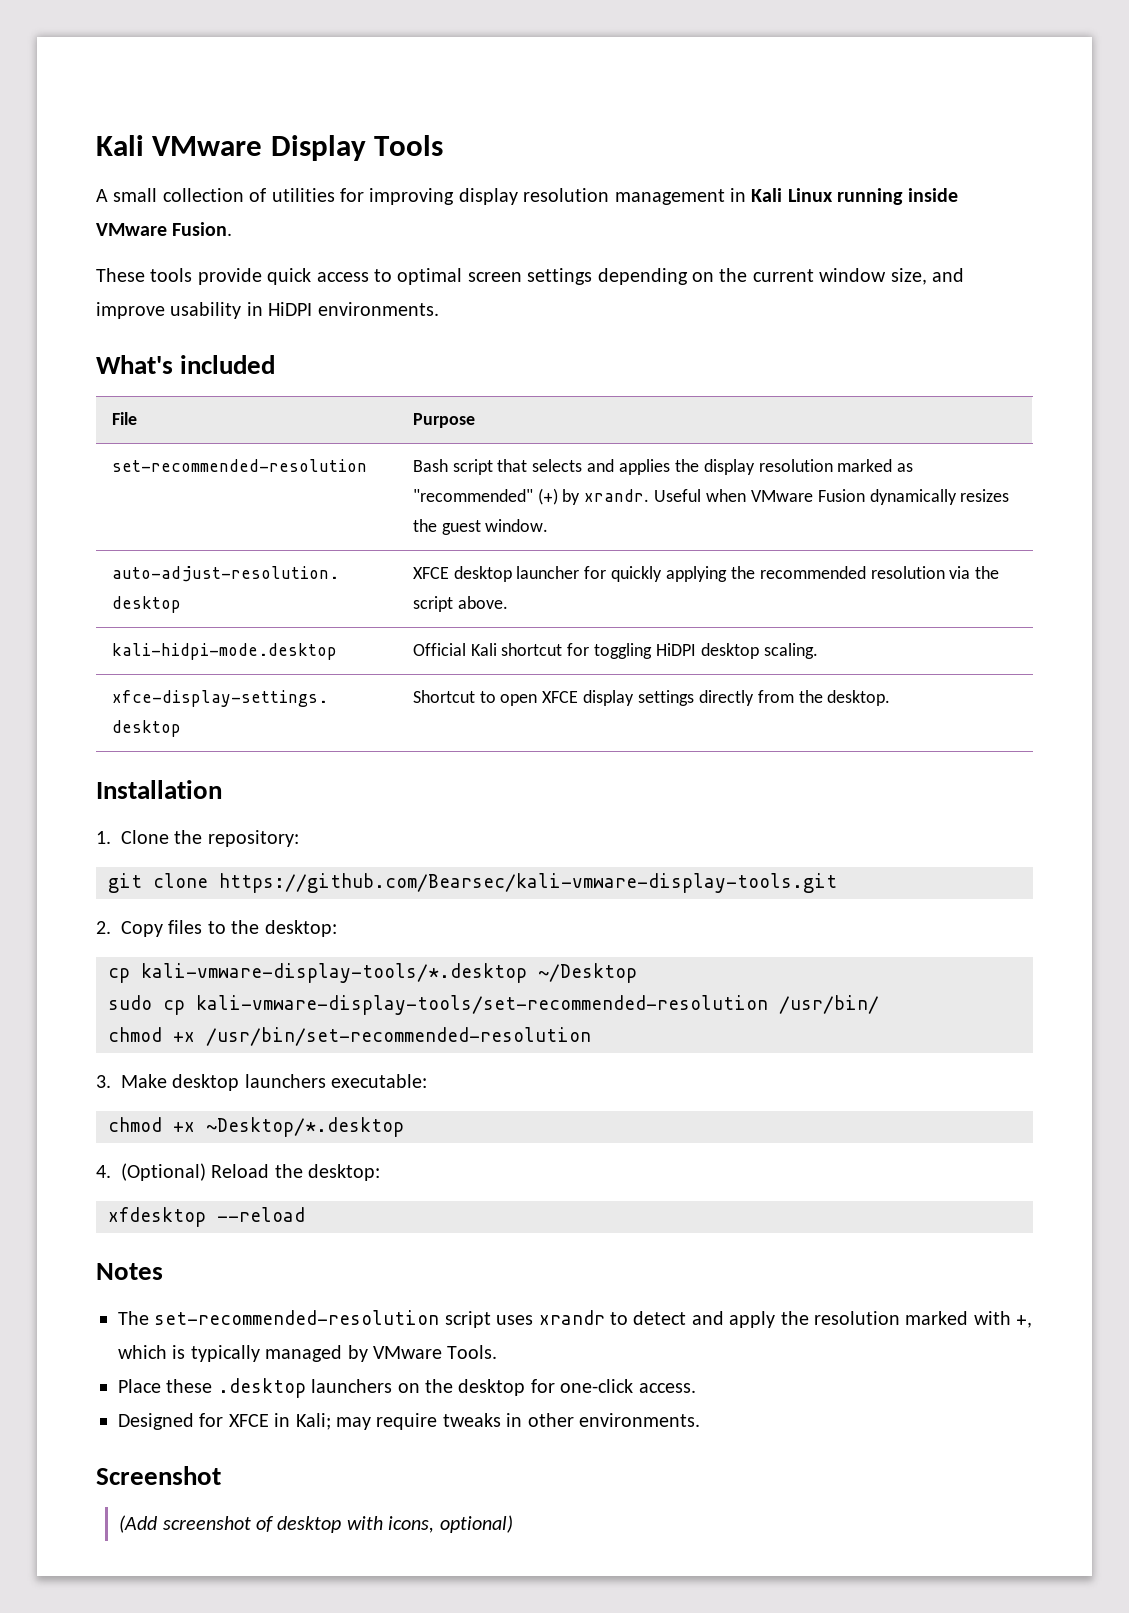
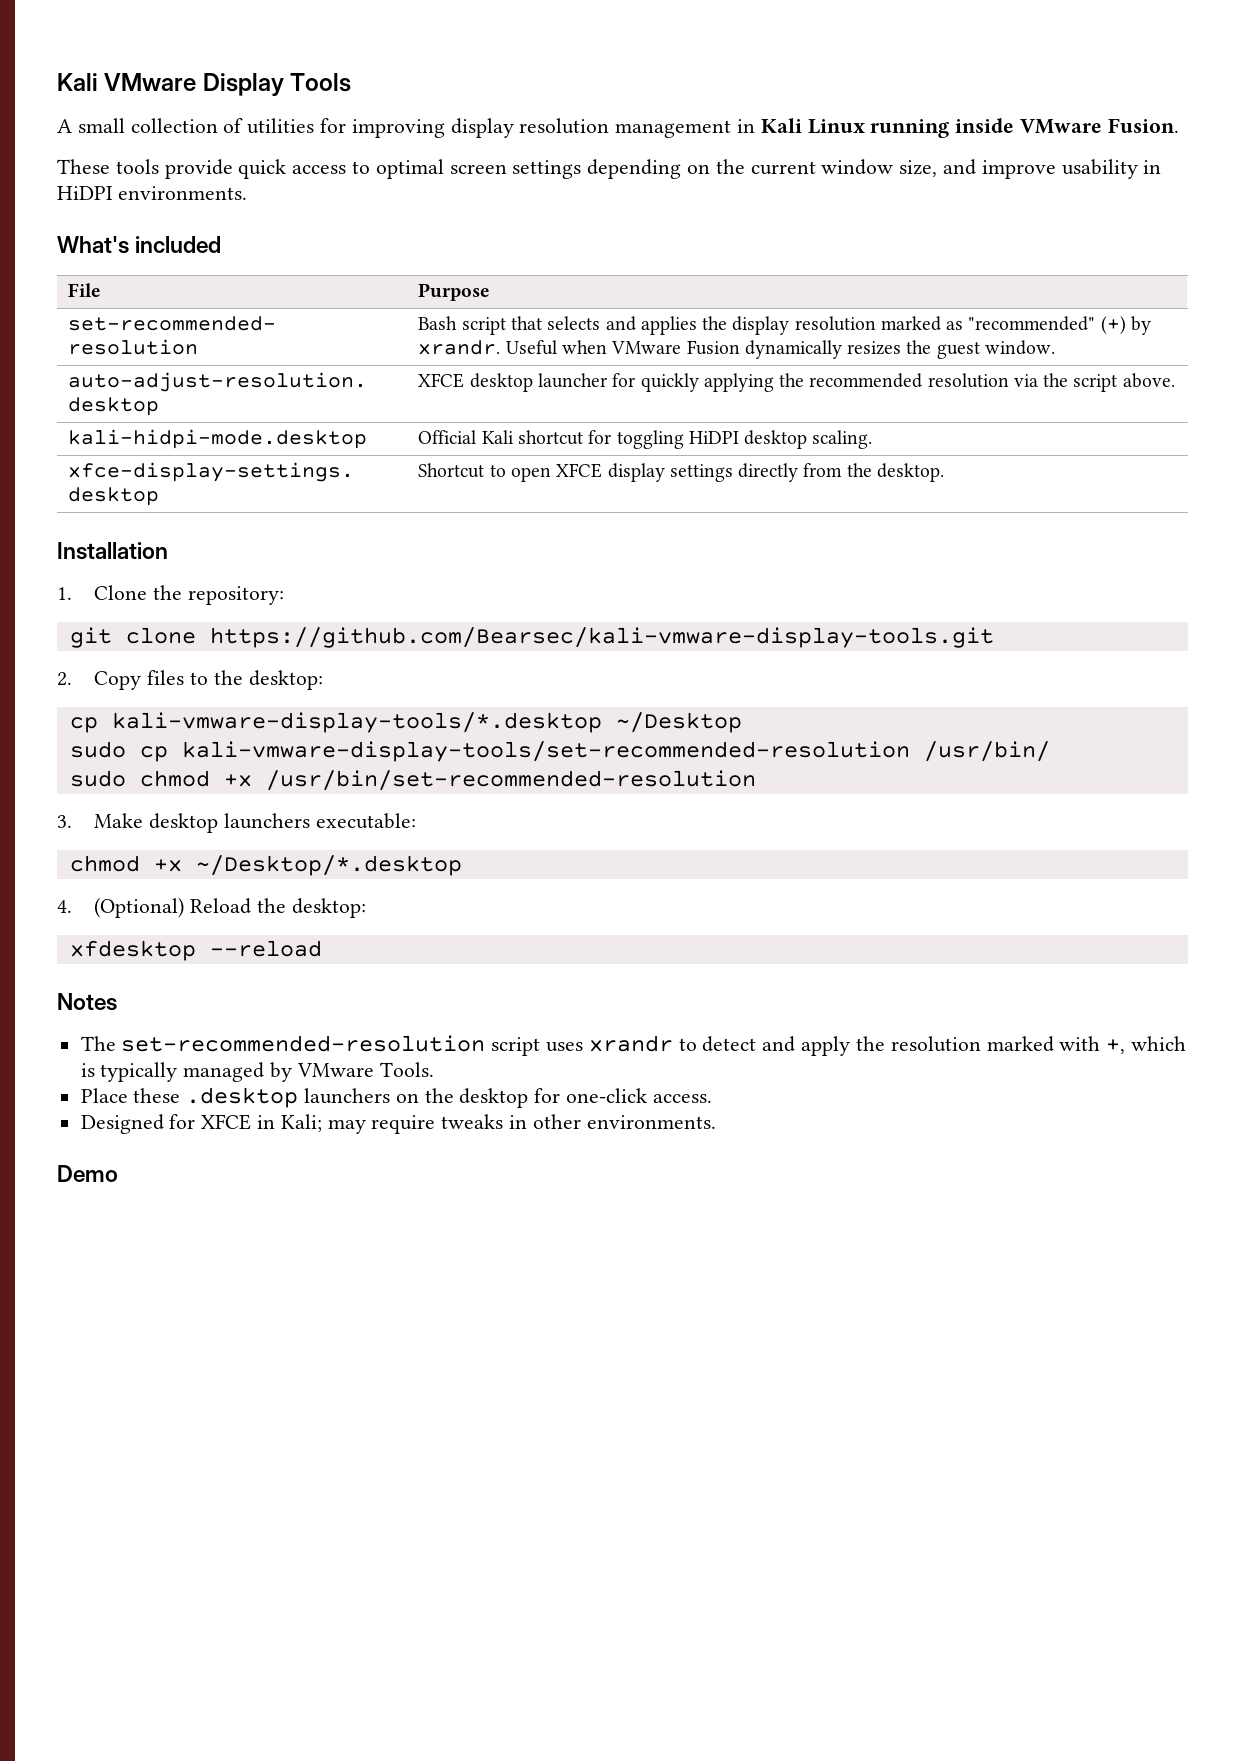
(879, 1004) none -> [69,770,126,787] sudo
[206,1117,404,1137] ~Desktop/*.desktop -> [195,855,462,876] ~/Desktop/*.desktop
[96,1466,221,1485] [119,1515,513,1533] Screenshot // (Add screenshot of desktop with icons, optional) -> [57,1165,118,1182] Demo

